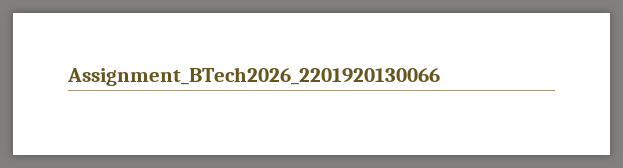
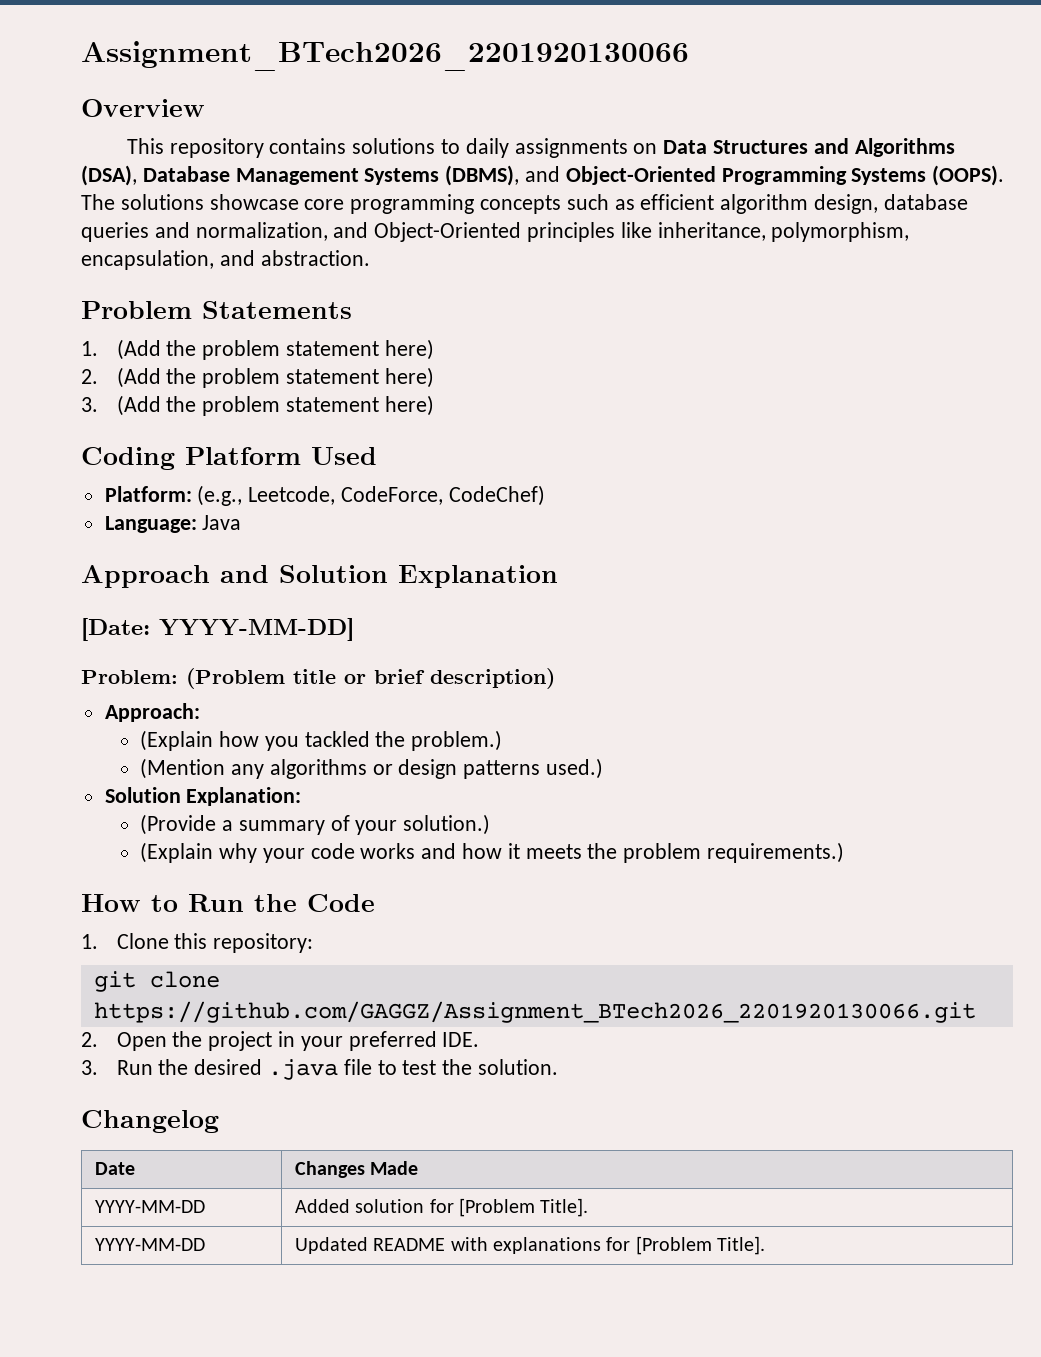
(440, 76) none -> [81,99,205,117] [126,138,955,158] [81,165,1005,186] [81,194,968,214] [81,222,910,242] [81,250,370,270] [81,301,352,319] [81,339,434,360] [81,367,434,388] [81,395,434,416] [81,447,377,470] [104,485,545,506] [104,515,242,533] [81,565,558,588] [81,618,354,641] [81,668,555,689] [104,703,200,722] [140,730,503,751] [140,758,604,779] [104,787,302,806] [140,814,491,835] [140,842,845,863] [81,894,375,912] [81,933,314,953] [93,971,220,992] [93,1001,976,1023] [81,1031,480,1051] [81,1059,559,1080] [81,1110,219,1133] [95,1162,136,1175] [295,1161,419,1178] [95,1200,206,1213] [295,1198,589,1217] [95,1238,206,1251] [295,1236,765,1255] // Overview // This repository contains solutions to daily assignments on Data Structures and Algorithms (DSA), Database Management Systems (DBMS), and Object-Oriented Programming Systems (OOPS). The solutions showcase core programming concepts such as efficient algorithm design, database queries and normalization, and Object-Oriented principles like inheritance, polymorphism, encapsulation, and abstraction. // Problem Statements // 1. (Add the problem statement here) // 2. (Add the problem statement here) // 3. (Add the problem statement here) // Coding Platform Used // Platform: (e.g., Leetcode, CodeForce, CodeChef) // Language: Java // Approach and Solution Explanation // [Date: YYYY-MM-DD] // Problem: (Problem title or brief description) // Approach: // (Explain how you tackled the problem.) // (Mention any algorithms or design patterns used.) // Solution Explanation: // (Provide a summary of your solution.) // (Explain why your code works and how it meets the problem requirements.) // How to Run the Code // 1. Clone this repository: // git clone https://github.com/GAGGZ/Assignment_BTech2026_2201920130066.git // 2. Open the project in your preferred IDE. // 3. Run the desired .java file to test the solution. // Changelog // Date | Changes Made // YYYY-MM-DD | Added solution for [Problem Title]. // YYYY-MM-DD | Updated README with explanations for [Problem Title].

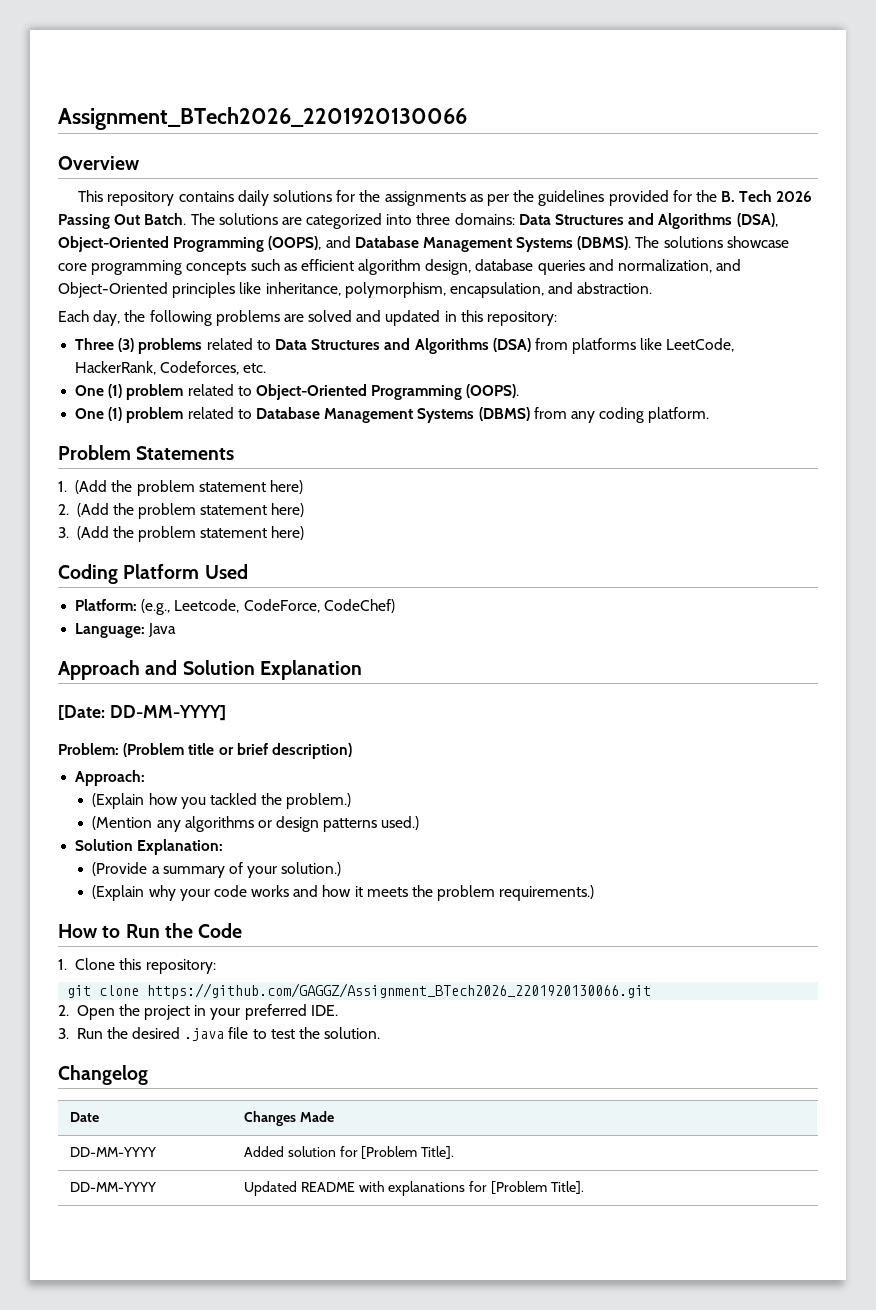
[352,138,658,158] solutions to daily assignments on -> [237,190,813,206] [58,213,515,229] daily solutions for the assignments as per the guidelines provided for the B. Tech 2026 Passing Out Batch. The solutions are categorized into three domains:
[142,165,1005,186] Database Management Systems (DBMS), and Object-Oriented Programming Systems (OOPS). -> [58,236,632,252] Object-Oriented Programming (OOPS), and Database Management Systems (DBMS).
(370, 258) none -> [58,310,558,326] [75,338,735,354] [75,361,267,375] [75,384,520,400] [75,407,710,423] // Each day, the following problems are solved and updated in this repository: // Three (3) problems related to Data Structures and Algorithms (DSA) from platforms like LeetCode, HackerRank, Codeforces, etc. // One (1) problem related to Object-Oriented Programming (OOPS). // One (1) problem related to Database Management Systems (DBMS) from any coding platform.
[159,618,354,641] YYYY-MM-DD] -> [109,705,226,721] DD-MM-YYYY]
[95,1200,206,1213] YYYY-MM-DD -> [70,1147,157,1157] DD-MM-YYYY
[95,1238,206,1251] YYYY-MM-DD -> [70,1182,157,1192] DD-MM-YYYY

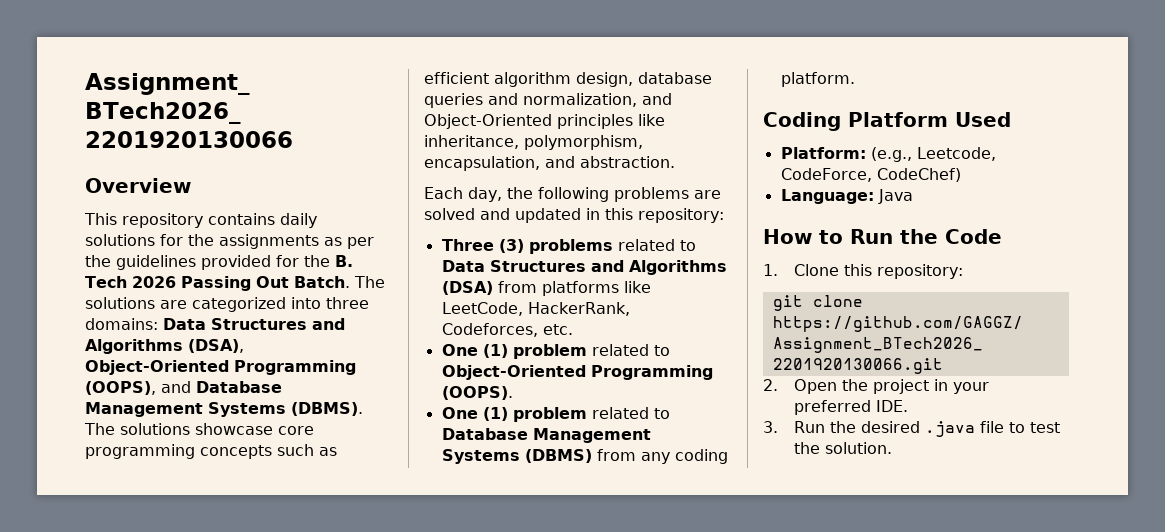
[58,445,235,460] [58,480,304,496] [58,503,305,519] [58,526,305,542] // Problem Statements // 1. (Add the problem statement here) // 2. (Add the problem statement here) // 3. (Add the problem statement here) -> (855, 79) none
[58,660,362,680] [58,705,226,721] [58,743,352,759] [75,770,146,786] [92,793,352,809] [92,816,420,832] [75,839,224,855] [92,862,342,878] [92,885,595,901] // Approach and Solution Explanation // [Date: DD-MM-YYYY] // Problem: (Problem title or brief description) // Approach: // (Explain how you tackled the problem.) // (Mention any algorithms or design patterns used.) // Solution Explanation: // (Provide a summary of your solution.) // (Explain why your code works and how it meets the problem requirements.) -> (913, 196) none
[58,1065,148,1085] [70,1112,100,1122] [244,1111,334,1126] [70,1147,157,1157] [244,1146,455,1159] [70,1182,157,1192] [244,1181,584,1196] // Changelog // Date | Changes Made // DD-MM-YYYY | Added solution for [Problem Title]. // DD-MM-YYYY | Updated README with explanations for [Problem Title]. -> (893, 448) none

